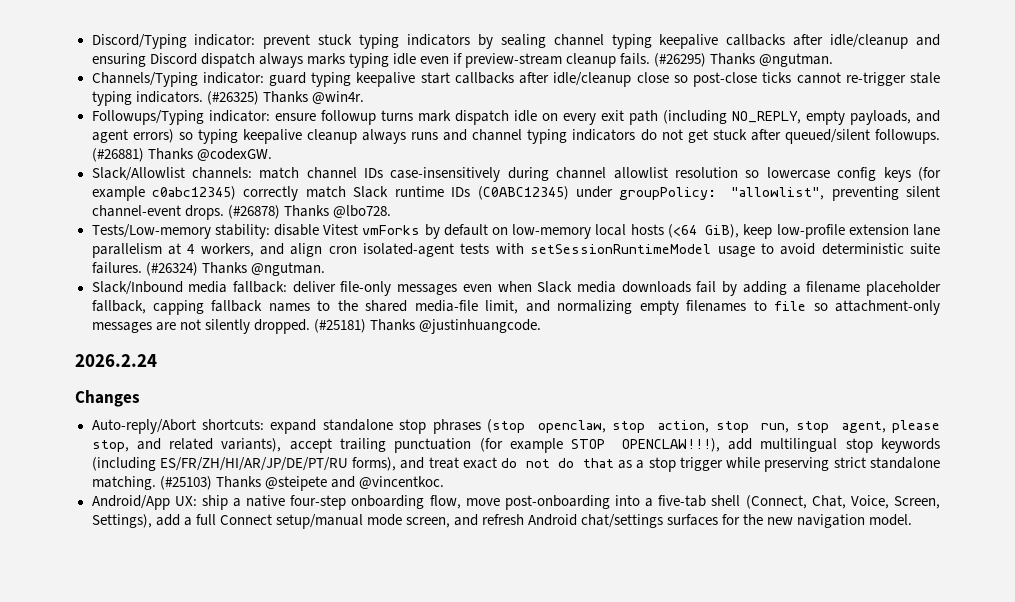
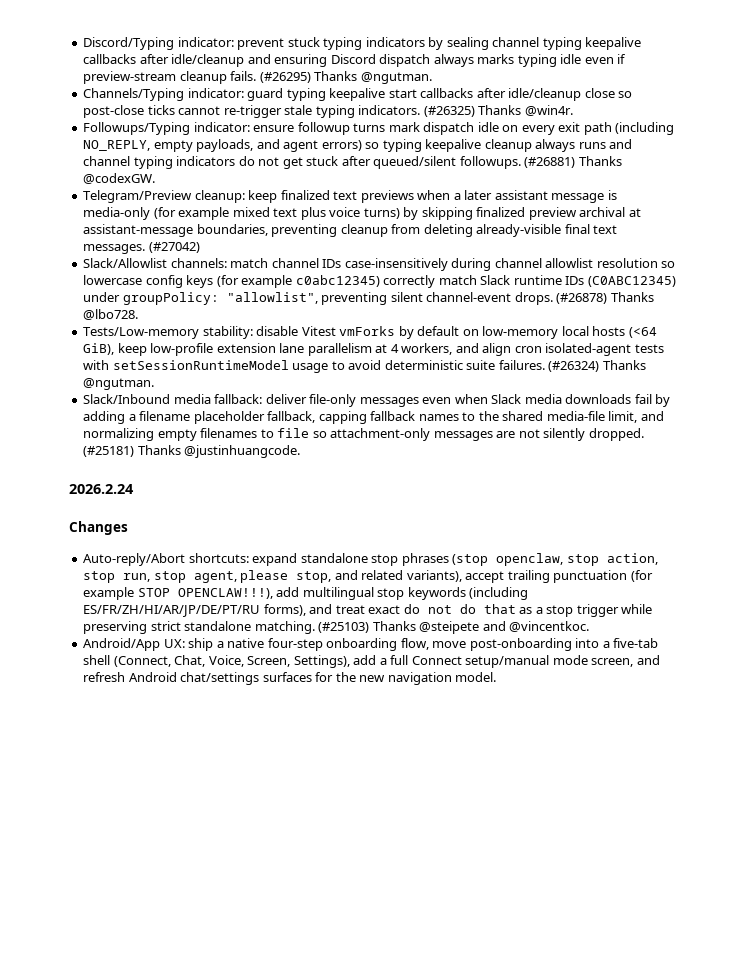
(272, 154) none -> [83,190,617,203] [83,207,641,220] [83,224,618,237] [83,242,200,254] // Telegram/Preview cleanup: keep finalized text previews when a later assistant message is media-only (for example mixed text plus voice turns) by skipping finalized preview archival at assistant-message boundaries, preventing cleanup from deleting already-visible final text messages. (#27042)

